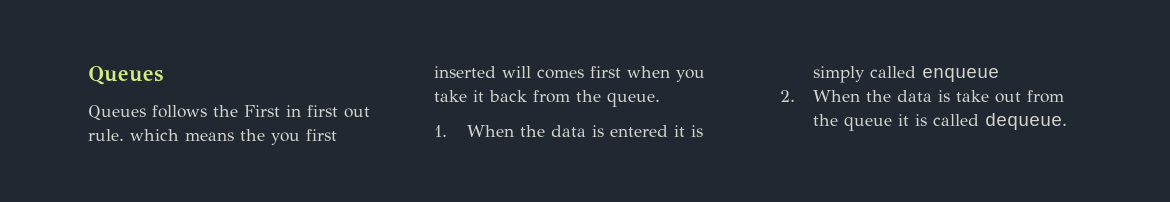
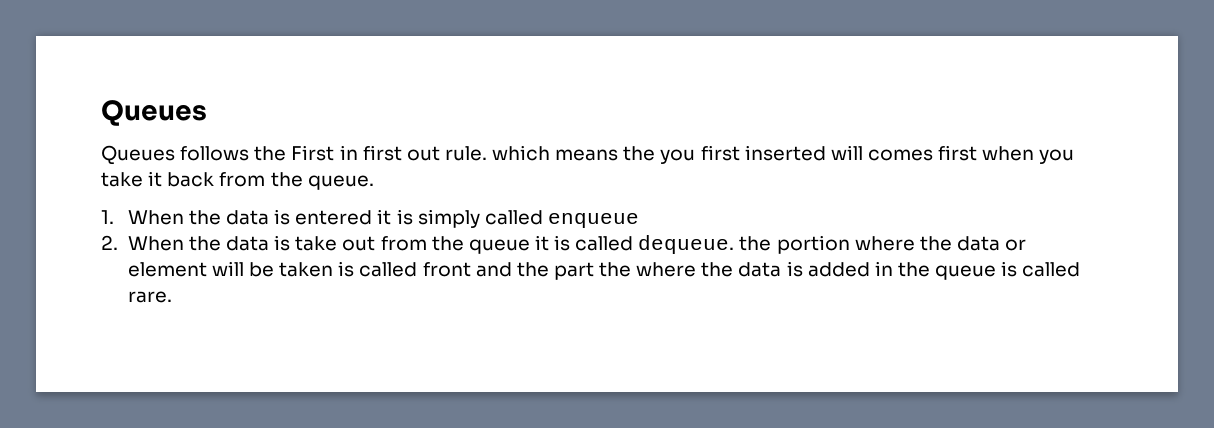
(1067, 121) none -> [739,235,1027,254] [127,261,1081,280] [127,291,172,303] the portion where the data or element will be taken is called front and the part the where the data is added in the queue is called rare.

